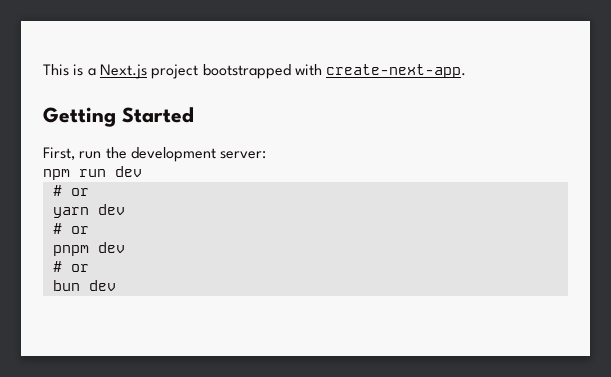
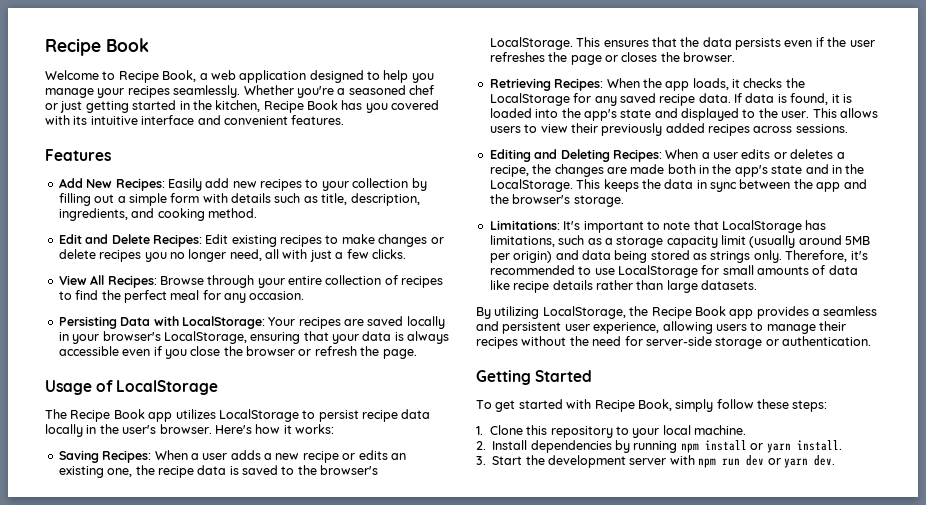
[43,64,467,79] [43,107,194,127] [43,147,267,162] This is a Next.js project bootstrapped with create-next-app. // Getting Started // First, run the development server: // -> [45,38,149,56] [45,70,434,83] [45,85,434,98] [45,100,440,113] [45,115,345,125] [45,149,111,161] [58,178,427,191] [58,193,420,206] [58,208,257,221] [58,234,444,247] [58,249,406,262] [58,275,444,288] [58,290,305,303] [58,316,445,329] [58,331,450,344] [58,346,417,359] [45,380,219,395] [45,409,431,422] [45,424,334,437] [58,450,406,463] [58,465,379,478] [489,37,875,50] [489,52,735,65] [489,78,805,91] [489,93,852,106] [489,108,878,121] [489,123,848,136] [489,149,845,162] [489,164,865,177] [489,179,867,192] [489,194,624,207] [489,220,827,233] [489,235,871,248] [489,250,868,263] [489,265,858,278] [489,280,757,293] [476,306,878,319] [476,321,846,334] [476,336,871,349] [476,370,593,385] [476,399,828,412] [476,425,747,438] [476,440,842,453] [476,455,695,468] Recipe Book // Welcome to Recipe Book, a web application designed to help you manage your recipes seamlessly. Whether you're a seasoned chef or just getting started in the kitchen, Recipe Book has you covered with its intuitive interface and convenient features. // Features // Add New Recipes: Easily add new recipes to your collection by filling out a simple form with details such as title, description, ingredients, and cooking method. // Edit and Delete Recipes: Edit existing recipes to make changes or delete recipes you no longer need, all with just a few clicks. // View All Recipes: Browse through your entire collection of recipes to find the perfect meal for any occasion. // Persisting Data with LocalStorage: Your recipes are saved locally in your browser's LocalStorage, ensuring that your data is always accessible even if you close the browser or refresh the page. // Usage of LocalStorage // The Recipe Book app utilizes LocalStorage to persist recipe data locally in the user's browser. Here's how it works: // Saving Recipes: When a user adds a new recipe or edits an existing one, the recipe data is saved to the browser's LocalStorage. This ensures that the data persists even if the user refreshes the page or closes the browser. // Retrieving Recipes: When the app loads, it checks the LocalStorage for any saved recipe data. If data is found, it is loaded into the app's state and displayed to the user. This allows users to view their previously added recipes across sessions. // Editing and Deleting Recipes: When a user edits or deletes a recipe, the changes are made both in the app's state and in the LocalStorage. This keeps the data in sync between the app and the browser's storage. // Limitations: It's important to note that LocalStorage has limitations, such as a storage capacity limit (usually around 5MB per origin) and data being stored as strings only. Therefore, it's recommended to use LocalStorage for small amounts of data like recipe details rather than large datasets. // By utilizing LocalStorage, the Recipe Book app provides a seamless and persistent user experience, allowing users to manage their recipes without the need for server-side storage or authentication. // Getting Started // To get started with Recipe Book, simply follow these steps: // 1. Clone this repository to your local machine. // 2. Install dependencies by running npm install or yarn install. // 3. Start the development server with
[52,185,89,196] [52,204,125,218] [52,223,89,234] [52,242,125,256] [52,261,89,272] [52,280,116,291] // # or // yarn dev // # or // pnpm dev // # or // bun dev -> [767,455,835,468] or yarn dev.

